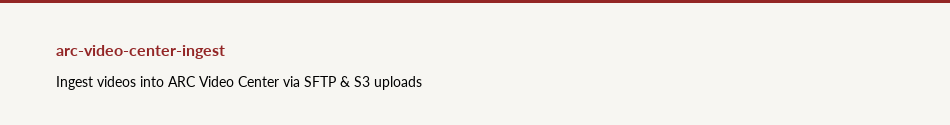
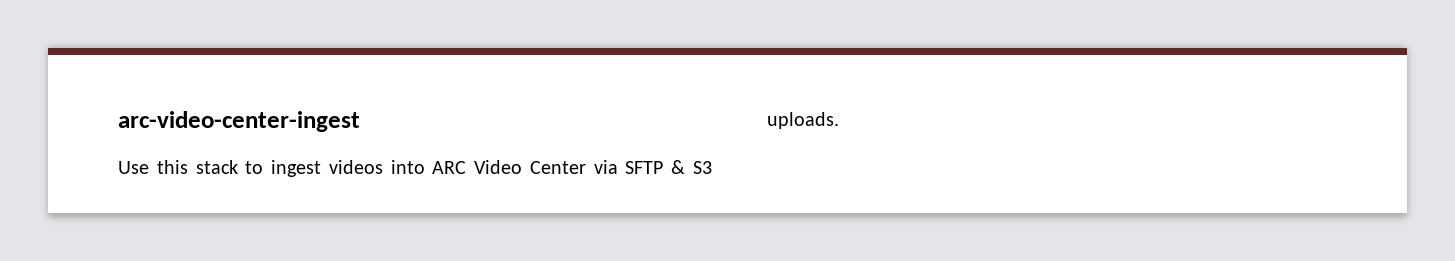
[56,76,93,90] Ingest -> [118,160,322,177] Use this stack to ingest
[374,76,422,90] uploads -> [767,112,839,129] uploads.

